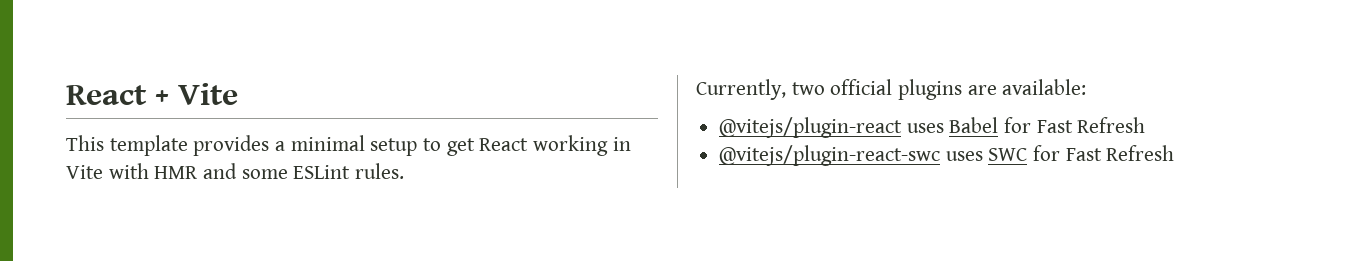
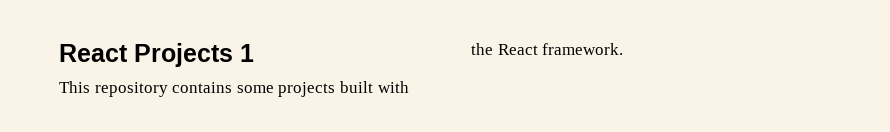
[66,83,238,105] React + Vite -> [59,43,254,67] React Projects 1
[109,135,631,156] [66,163,405,179] [696,79,1087,100] [719,117,1146,138] [719,145,1175,166] template provides a minimal setup to get React working in Vite with HMR and some ESLint rules. // Currently, two official plugins are available: // @vitejs/plugin-react uses Babel for Fast Refresh // @vitejs/plugin-react-swc uses SWC for Fast Refresh -> [94,81,409,97] [471,43,624,55] repository contains some projects built with the React framework.

